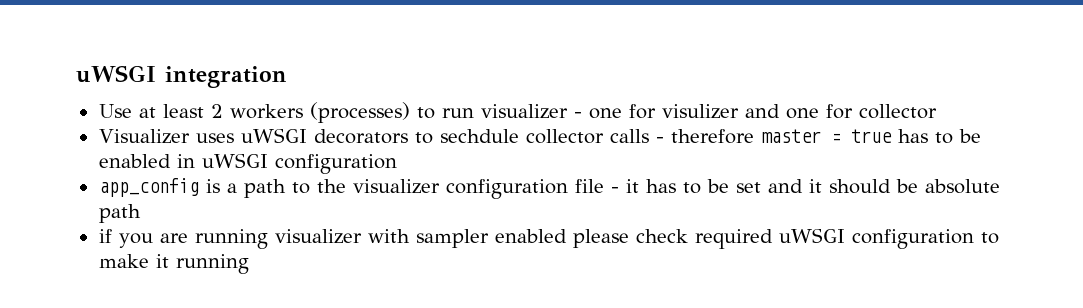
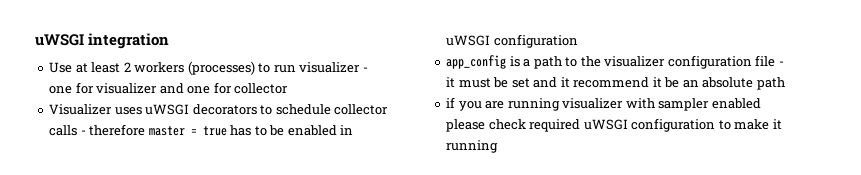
[661,104,739,119] visulizer -> [96,83,158,94] visualizer
[439,129,519,143] sechdule -> [275,104,331,115] schedule
[645,179,701,194] has to -> [458,78,491,88] must
[828,179,918,194] should be -> [573,77,699,88] recommend it be an

